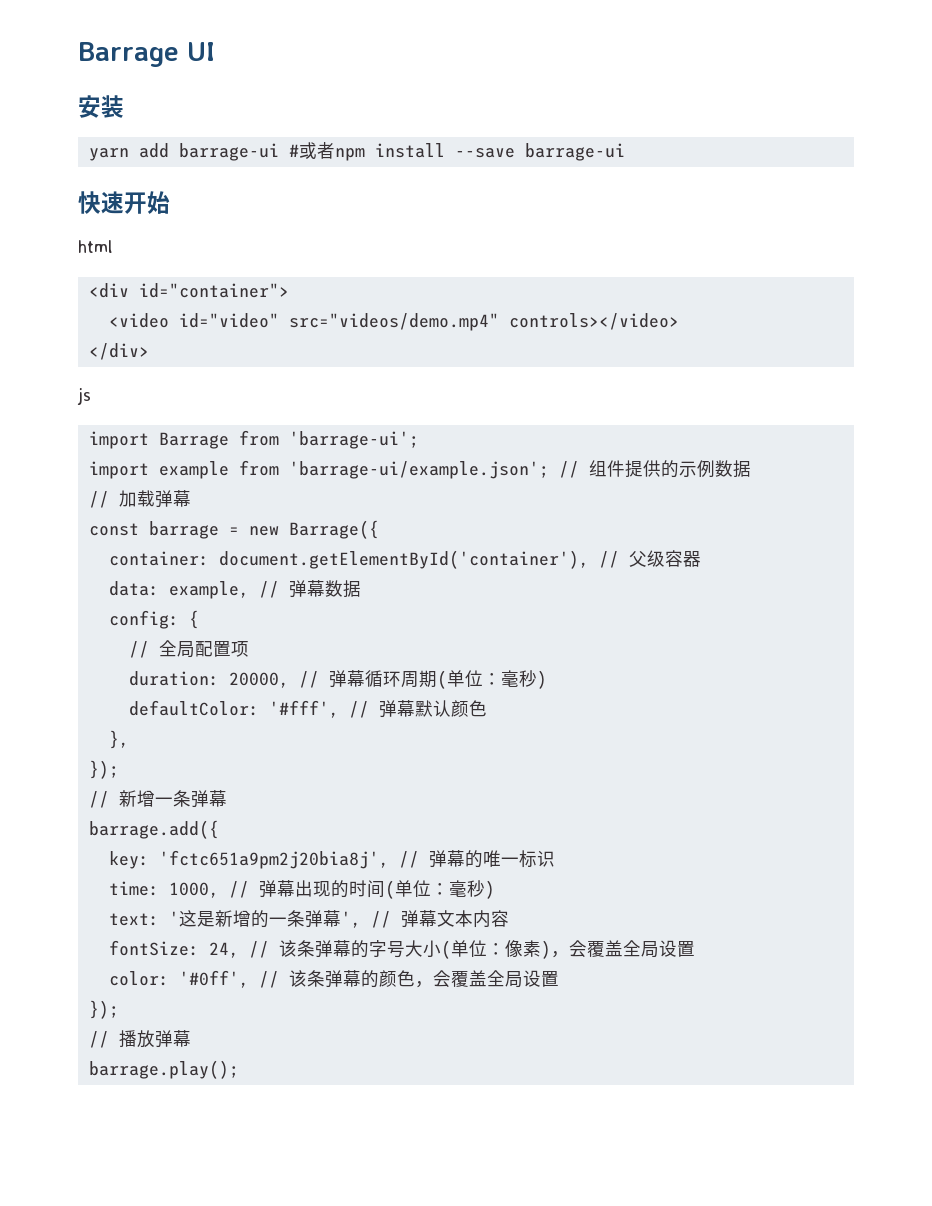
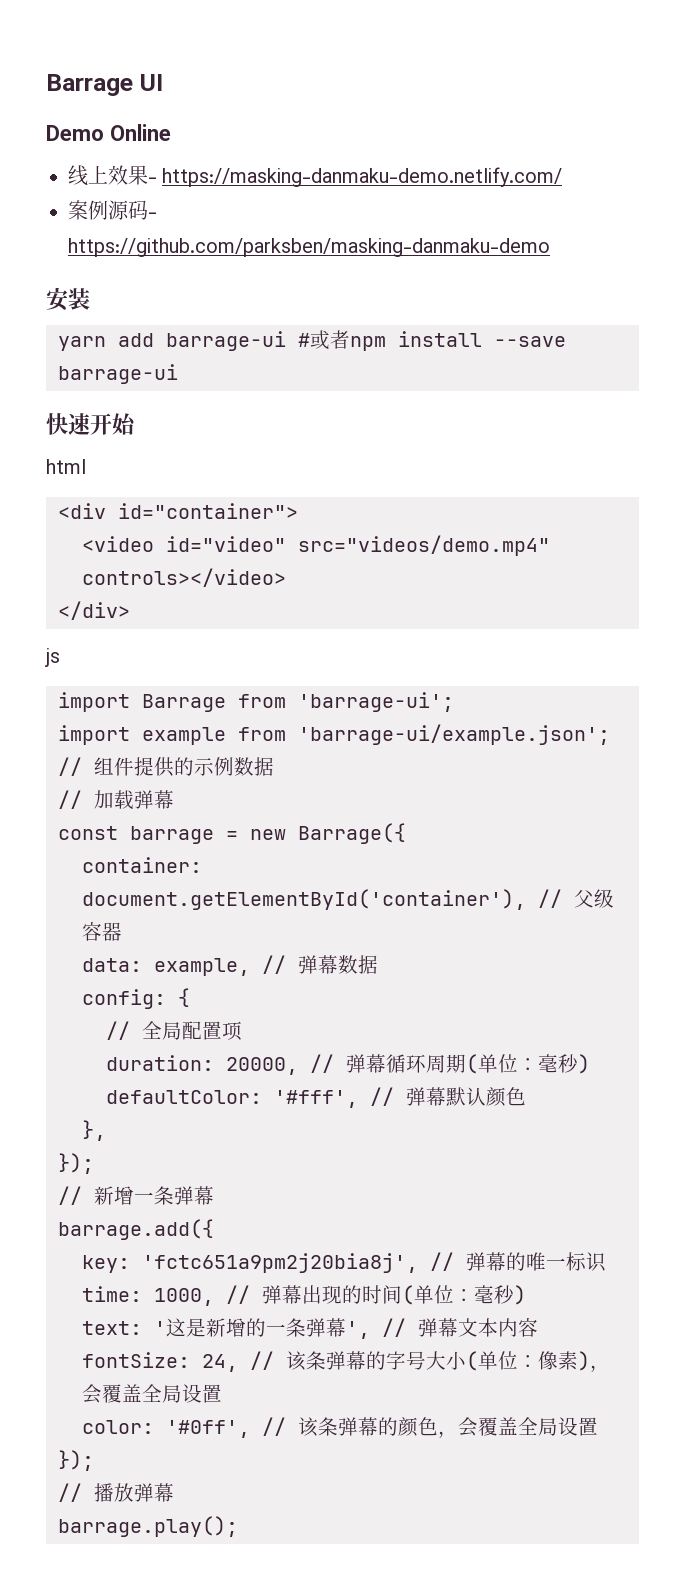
(215, 51) none -> [46,124,171,141] [68,165,563,187] [68,200,157,220] [68,238,550,257] // Demo Online // 线上效果- https://masking-danmaku-demo.netlify.com/ // 案例源码- https://github.com/parksben/masking-danmaku-demo

